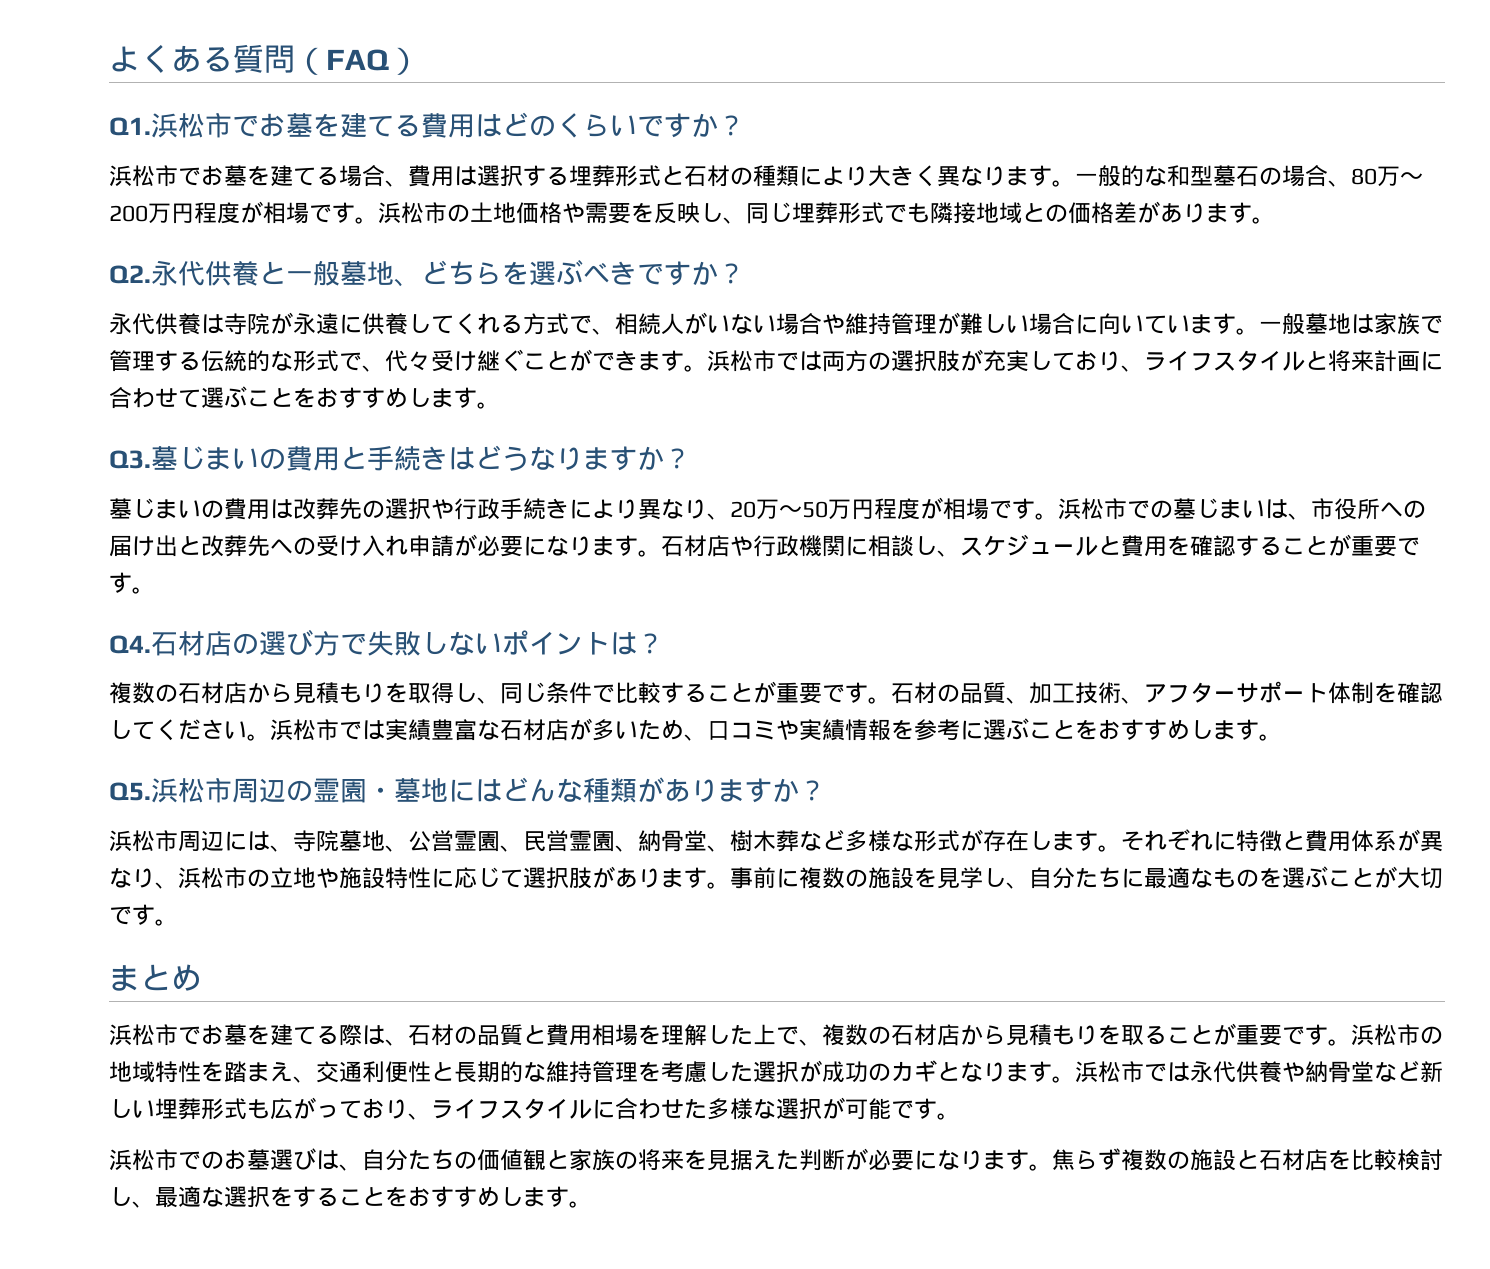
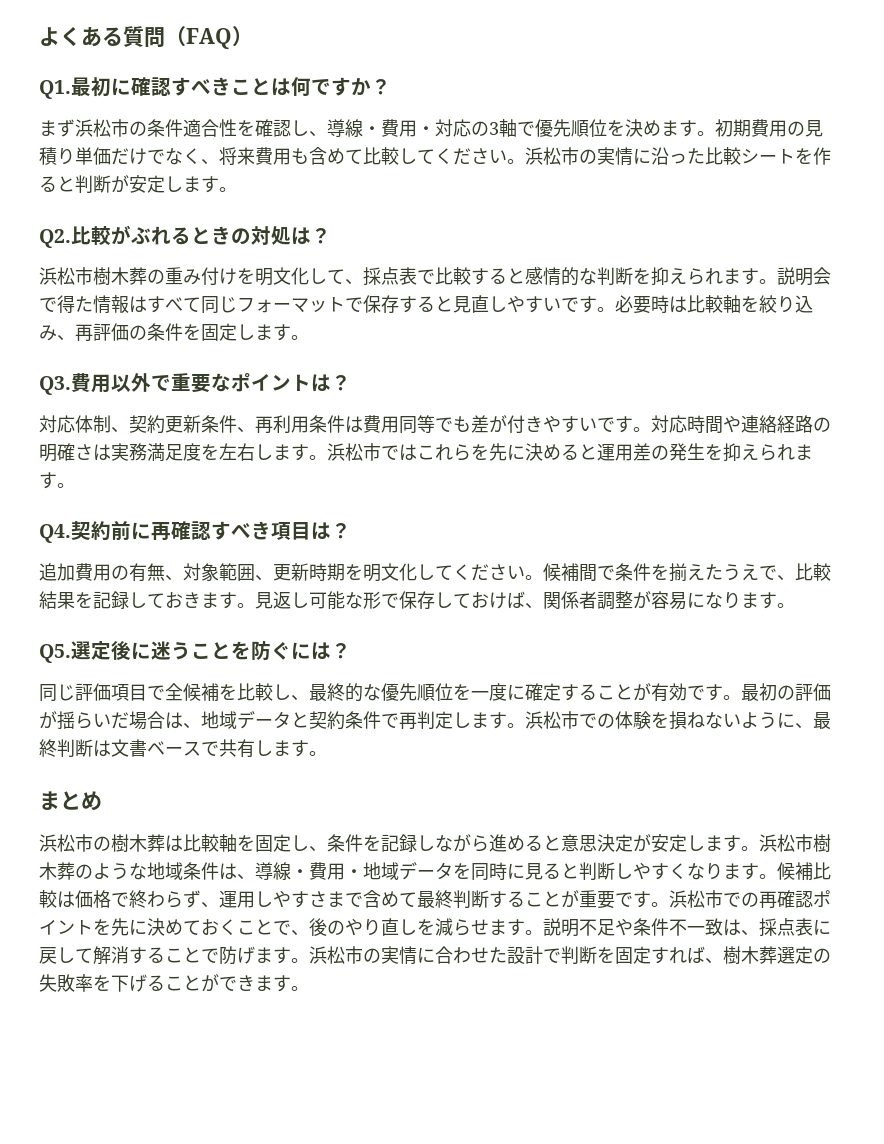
[151,112,745,138] [109,165,1423,187] [109,201,1275,224] [109,260,745,287] [109,312,1443,335] [109,349,1443,372] [109,386,500,409] [109,445,691,471] [109,497,1426,520] [109,534,1420,557] [109,572,155,594] [109,629,664,656] [109,681,1443,704] 浜松市でお墓を建てる費用はどのくらいですか？ // 浜松市でお墓を建てる場合、費用は選択する埋葬形式と石材の種類により大きく異なります。一般的な和型墓石の場合、80万〜200万円程度が相場です。浜松市の土地価格や需要を反映し、同じ埋葬形式でも隣接地域との価格差があります。 // Q2.永代供養と一般墓地、どちらを選ぶべきですか？ // 永代供養は寺院が永遠に供養してくれる方式で、相続人がいない場合や維持管理が難しい場合に向いています。一般墓地は家族で管理する伝統的な形式で、代々受け継ぐことができます。浜松市では両方の選択肢が充実しており、ライフスタイルと将来計画に合わせて選ぶことをおすすめします。 // Q3.墓じまいの費用と手続きはどうなりますか？ // 墓じまいの費用は改葬先の選択や行政手続きにより異なり、20万〜50万円程度が相場です。浜松市での墓じまいは、市役所への届け出と改葬先への受け入れ申請が必要になります。石材店や行政機関に相談し、スケジュールと費用を確認することが重要です。 // Q4.石材店の選び方で失敗しないポイントは？ // 複数の石材店から見積もりを取得し、同じ条件で比較することが重要です。石材の品質、加工技術、アフターサポート体制を確認 -> [71,77,391,97] [39,119,823,137] [39,147,399,165] 最初に確認すべきことは何ですか？ // まず浜松市の条件適合性を確認し、導線・費用・対応の3軸で優先順位を決めます。初期費用の見積り単価だけでなく、将来費用も含めて比較
[339,718,1282,741] [109,777,826,803] [109,829,1443,852] [109,866,1443,889] [109,904,178,926] [109,964,202,991] [109,1024,1144,1046] では実績豊富な石材店が多いため、口コミや実績情報を参考に選ぶことをおすすめします。 // Q5.浜松市周辺の霊園・墓地にはどんな種類がありますか？ // 浜松市周辺には、寺院墓地、公営霊園、民営霊園、納骨堂、樹木葬など多様な形式が存在します。それぞれに特徴と費用体系が異なり、浜松市の立地や施設特性に応じて選択肢があります。事前に複数の施設を見学し、自分たちに最適なものを選ぶことが大切です。 // まとめ // 浜松市でお墓を建てる際は、石材の品質と費用相場を理解した上で、複数の石材店から見積もりを取 -> [579,147,831,166] [39,175,237,193] [39,225,331,248] [39,267,831,286] [39,295,813,314] [39,323,309,342] [39,373,351,395] [39,415,831,434] [39,443,813,462] [39,472,75,489] [39,521,351,543] [39,563,831,582] [39,591,795,610] [39,641,351,663] [39,683,831,702] [39,711,831,730] [39,739,327,758] [39,791,102,811] [39,834,831,852] [39,862,831,881] [39,890,507,908] の実情に沿った比較シートを作ると判断が安定します。 // Q2.比較がぶれるときの対処は？ // 浜松市樹木葬の重み付けを明文化して、採点表で比較すると感情的な判断を抑えられます。説明会で得た情報はすべて同じフォーマットで保存すると見直しやすいです。必要時は比較軸を絞り込み、再評価の条件を固定します。 // Q3.費用以外で重要なポイントは？ // 対応体制、契約更新条件、再利用条件は費用同等でも差が付きやすいです。対応時間や連絡経路の明確さは実務満足度を左右します。浜松市ではこれらを先に決めると運用差の発生を抑えられます。 // Q4.契約前に再確認すべき項目は？ // 追加費用の有無、対象範囲、更新時期を明文化してください。候補間で条件を揃えたうえで、比較結果を記録しておきます。見返し可能な形で保存しておけば、関係者調整が容易になります。 // Q5.選定後に迷うことを防ぐには？ // 同じ評価項目で全候補を比較し、最終的な優先順位を一度に確定することが有効です。最初の評価が揺らいだ場合は、地域データと契約条件で再判定します。浜松市での体験を損ねないように、最終判断は文書ベースで共有します。 // まとめ // 浜松市の樹木葬は比較軸を固定し、条件を記録しながら進めると意思決定が安定します。浜松市樹木葬のような地域条件は、導線・費用・地域データを同時に見ると判断しやすくなります。候補比較は価格で終わらず、運用しやすさまで含めて最終判断す
[1420,1026,1443,1044] [109,1060,1443,1083] [109,1097,960,1120] [109,1148,1443,1171] [109,1186,523,1208] の地域特性を踏まえ、交通利便性と長期的な維持管理を考慮した選択が成功のカギとなります。浜松市では永代供養や納骨堂など新しい埋葬形式も広がっており、ライフスタイルに合わせた多様な選択が可能です。 // 浜松市でのお墓選びは、自分たちの価値観と家族の将来を見据えた判断が必要になります。焦らず複数の施設と石材店を比較検討し、最適な選択をすることをおすすめし -> [723,890,831,909] [39,918,831,937] [39,946,831,965] [39,974,255,992] での再確認ポイントを先に決めておくことで、後のやり直しを減らせます。説明不足や条件不一致は、採点表に戻して解消することで防げます。浜松市の実情に合わせた設計で判断を固定すれば、樹木葬選定の失敗率を下げることができ

